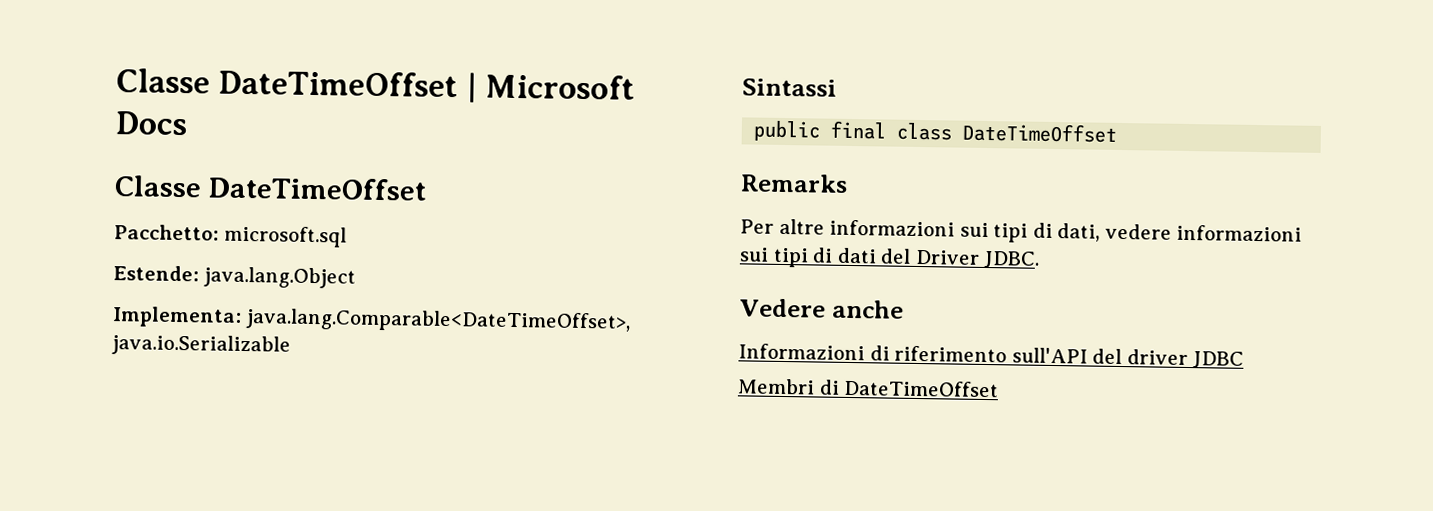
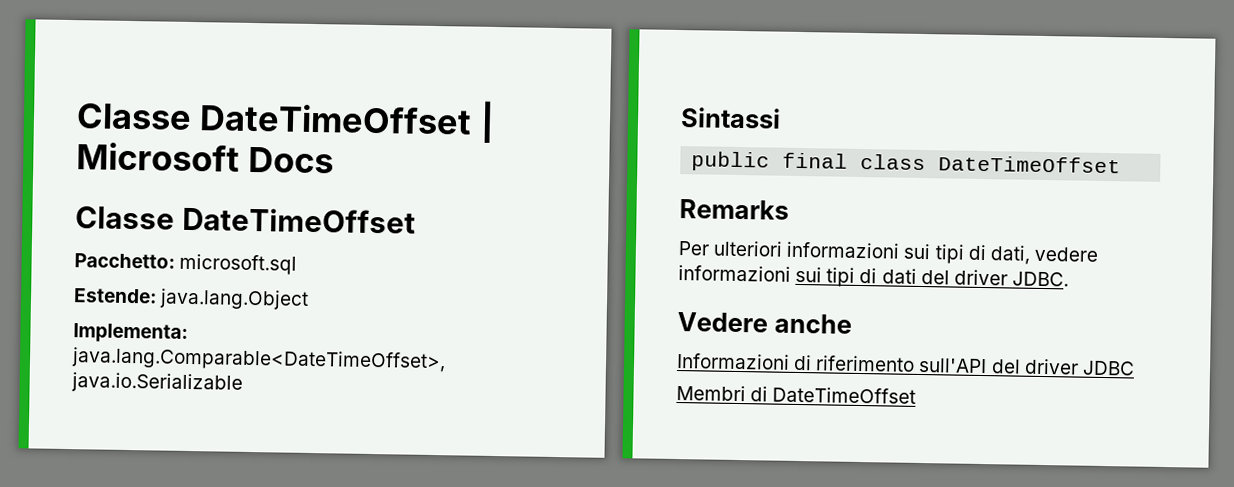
[778,218,825,235] altre -> [713,240,784,257] ulteriori
[914,249,980,265] Driver -> [953,269,1008,286] driver

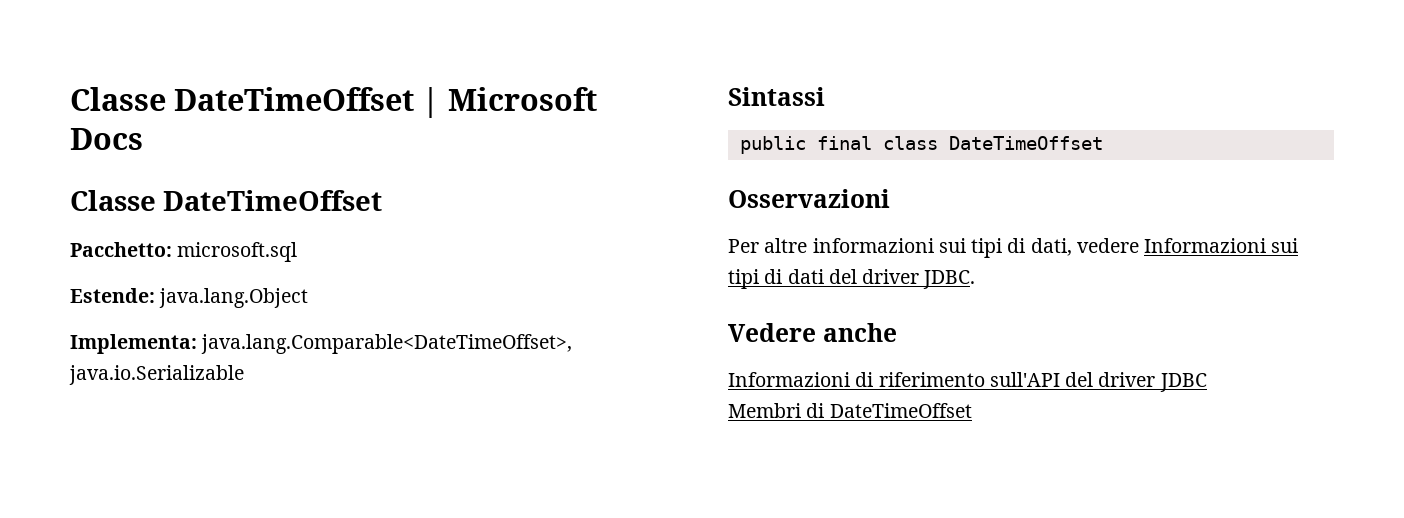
[679,199,789,220] Remarks -> [728,189,890,208] Osservazioni
[713,240,784,257] ulteriori -> [764,238,808,253] altre
[678,265,791,282] informazioni -> [1144,238,1267,253] Informazioni

